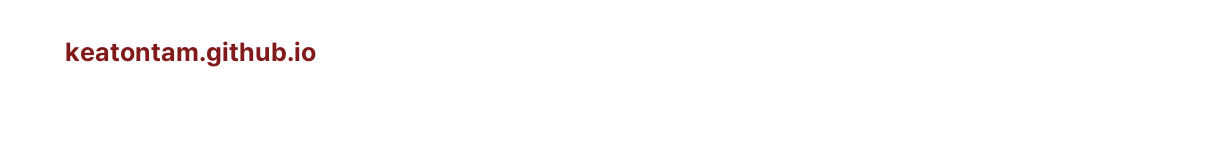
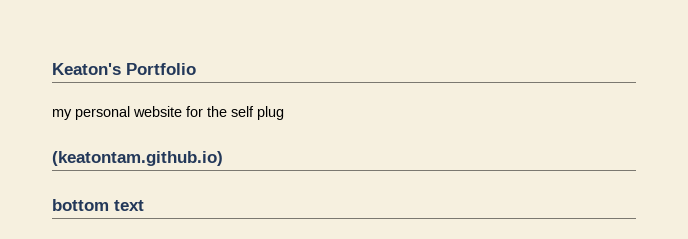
[65,41,316,67] keatontam.github.io -> [52,63,196,75] [52,106,284,120] [52,151,223,166] [52,199,144,211] Keaton's Portfolio // my personal website for the self plug // (keatontam.github.io) // bottom text

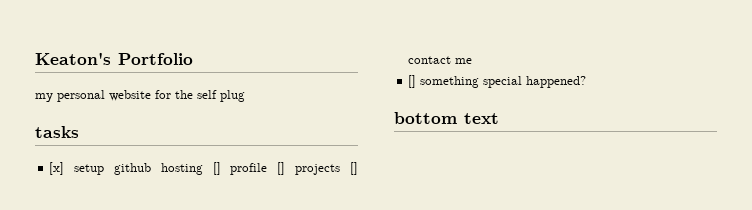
[52,151,223,166] (keatontam.github.io) -> [35,126,79,138] [49,162,358,175] [408,56,473,64] [408,75,587,88] tasks // [x] setup github hosting [] profile [] projects [] contact me // [] something special happened?

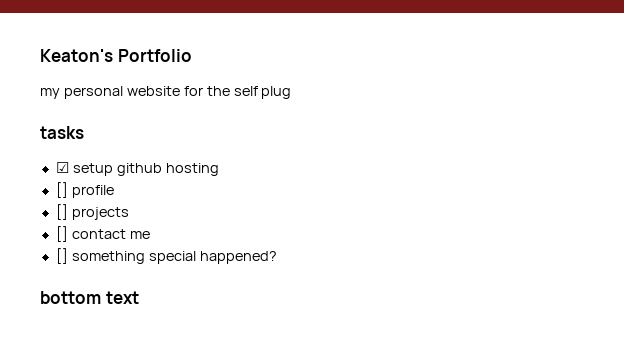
[49,162,65,175] [x] -> [55,162,69,173] ☑
(203, 169) none -> (219, 169) //
(268, 169) none -> (114, 191) //
(341, 169) none -> (129, 213) //

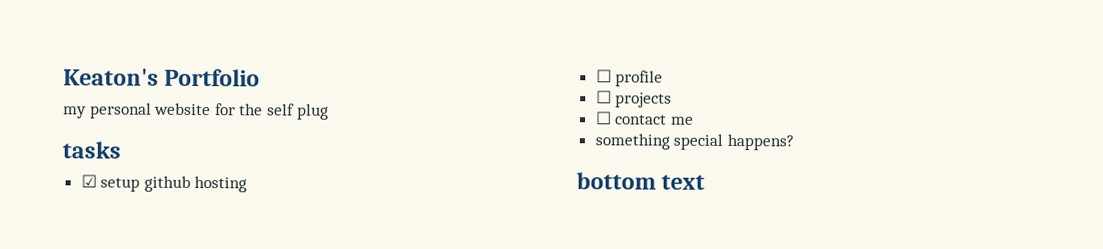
[55,182,68,198] [] -> [595,69,612,83] ☐
[55,204,68,220] [] -> [595,90,612,104] ☐
[55,226,68,242] [] -> [595,111,612,125] ☐
[55,248,68,264] [] -> (694, 120) none
[199,251,277,264] happened? -> [726,133,794,151] happens?

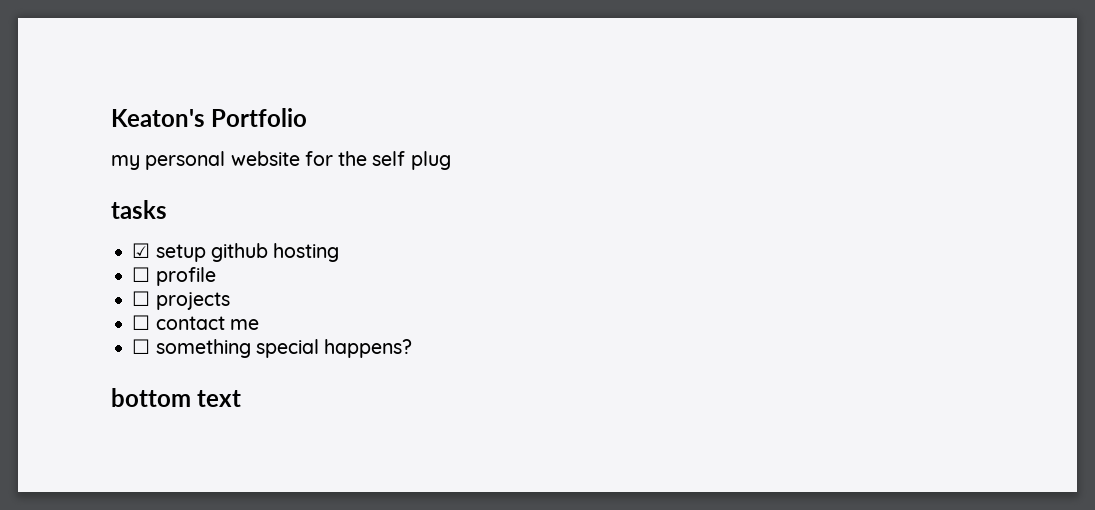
(694, 120) none -> [132,339,151,354] ☐

